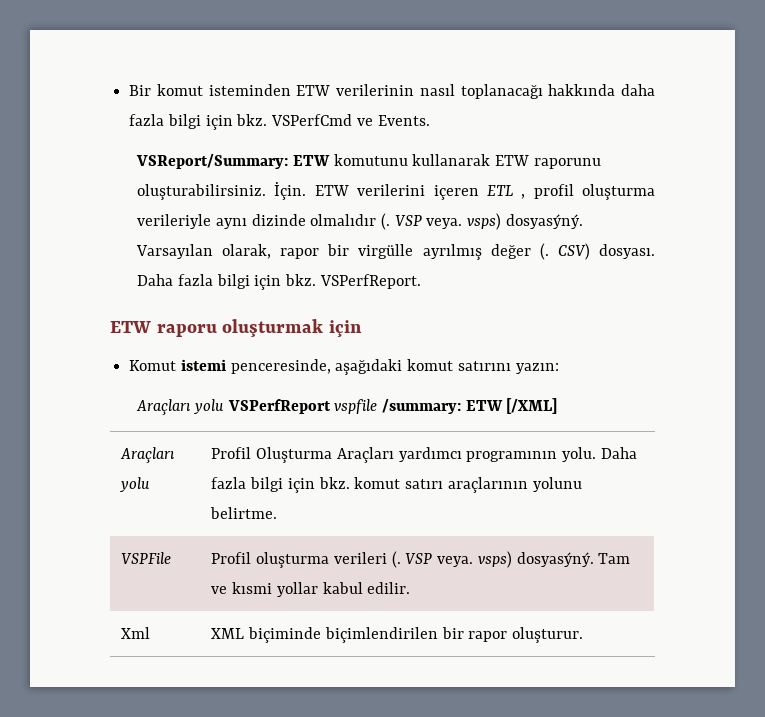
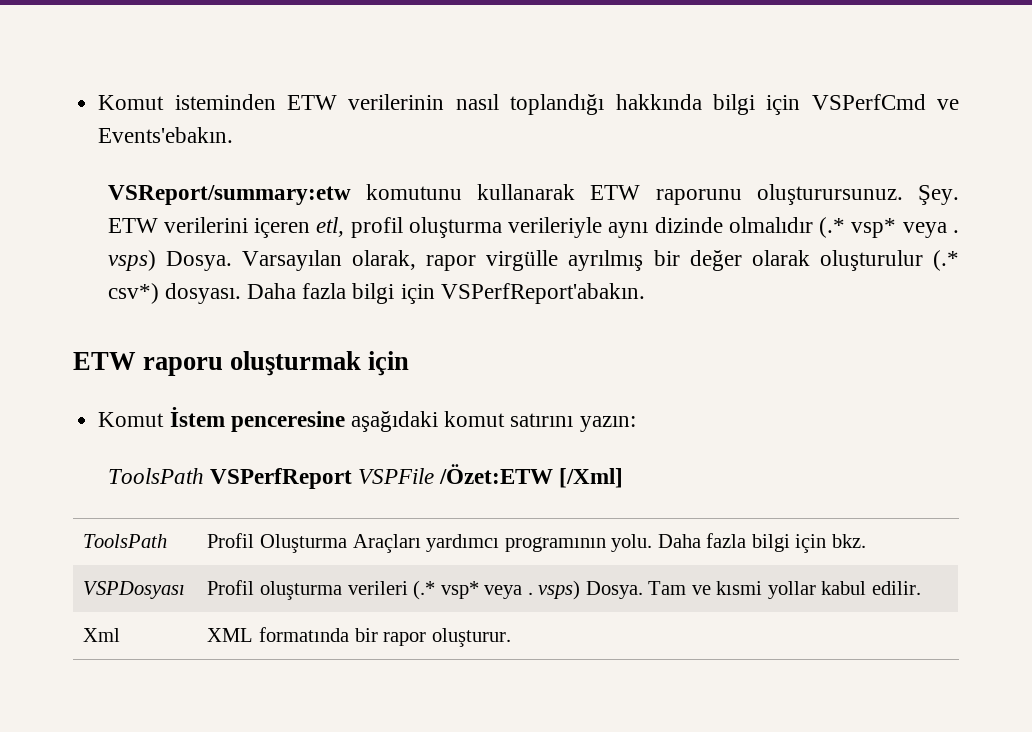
[129,84,203,96] Bir komut -> [98,95,165,110] Komut
[460,84,655,99] [129,114,268,130] toplanacağı hakkında daha fazla bilgi için bkz. -> [510,94,801,115] toplandığı hakkında bilgi için
[377,115,430,126] [136,154,330,169] Events. // VSReport/Summary: ETW -> [98,127,234,143] [107,185,351,205] Events'ebakın. // VSReport/summary:etw
[137,182,307,200] oluşturabilirsiniz. İçin. -> [756,184,960,205] oluşturursunuz. Şey.
[486,185,526,199] ETL , -> [316,217,345,237] etl,
[380,213,583,230] (. VSP veya. vsps) dosyasýný. -> [819,217,959,238] [107,250,232,271] (.* vsp* veya . vsps) Dosya.
[327,244,350,256] bir -> (477, 263) none
[490,243,590,260] değer (. CSV) -> [653,250,959,271] [107,283,159,304] bir değer olarak oluşturulur (.* csv*)
[284,274,421,289] bkz. VSPerfReport. -> [440,283,645,304] VSPerfReport'abakın.
[180,359,331,374] istemi penceresinde, -> [169,407,345,432] İstem penceresine
[136,398,558,415] [120,447,176,463] [119,477,151,492] Araçları yolu VSPerfReport vspfile /summary: ETW [/XML] // Araçları yolu -> [107,464,624,489] [83,534,168,548] ToolsPath VSPerfReport VSPFile /Özet:ETW [/Xml] // ToolsPath
[354,477,582,493] [210,507,278,519] [121,552,172,564] [211,551,594,568] komut satırı araçlarının yolunu belirtme. // VSPFile | Profil oluşturma verileri (. VSP veya. vsps) dosyasýný. -> [83,581,186,599] [207,580,643,600] // VSPDosyası | Profil oluşturma verileri (.* vsp* veya . vsps) Dosya.
[248,627,438,643] biçiminde biçimlendirilen -> [258,627,349,642] formatında

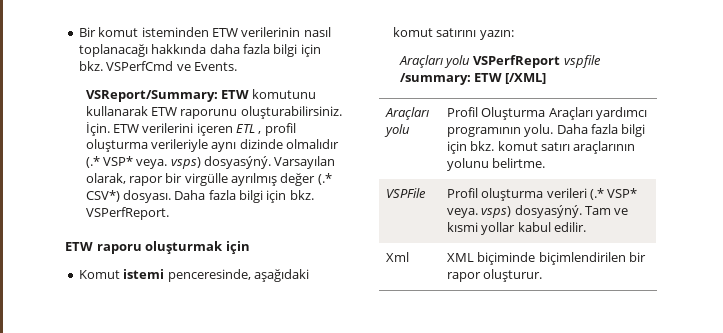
[98,95,165,110] Komut -> [78,27,139,37] Bir komut
[510,94,801,115] toplandığı hakkında bilgi için -> [78,44,321,57] [78,61,103,71] toplanacağı hakkında daha fazla bilgi için bkz.
[98,127,234,143] [107,185,351,205] Events'ebakın. // VSReport/summary:etw -> [193,62,237,71] [85,90,249,102] Events. // VSReport/Summary: ETW
[756,184,960,205] oluşturursunuz. Şey. -> [240,106,342,119] [85,122,110,136] oluşturabilirsiniz. İçin.
[316,217,345,237] etl, -> [236,124,262,134] ETL ,
[851,218,959,238] [107,250,232,271] vsp* veya . vsps) Dosya. -> [102,156,272,169] VSP* veya. vsps) dosyasýný.
(477, 263) none -> [165,173,183,183] bir
[653,250,959,271] [107,283,159,304] bir değer olarak oluşturulur (.* csv*) -> [280,173,332,186] [85,190,120,202] değer (.* CSV*)
[440,283,645,304] VSPerfReport'abakın. -> [289,190,314,200] [85,207,169,220] bkz. VSPerfReport.
[169,407,345,432] İstem penceresine -> [123,269,251,282] istemi penceresinde,
[107,464,624,489] [83,534,168,548] ToolsPath VSPerfReport VSPFile /Özet:ETW [/Xml] // ToolsPath -> [398,55,601,68] [399,73,547,85] [384,107,429,120] [383,124,410,137] Araçları yolu VSPerfReport vspfile /summary: ETW [/XML] // Araçları yolu
[83,581,186,599] // VSPDosyası -> [497,141,636,154] [446,158,546,171] [385,188,426,198] komut satırı araçlarının yolunu belirtme. // VSPFile
[440,580,643,600] vsp* veya . vsps) Dosya. -> [607,188,638,198] [446,205,582,218] VSP* veya. vsps) dosyasýný.
[258,627,349,642] formatında -> [477,252,626,265] biçiminde biçimlendirilen

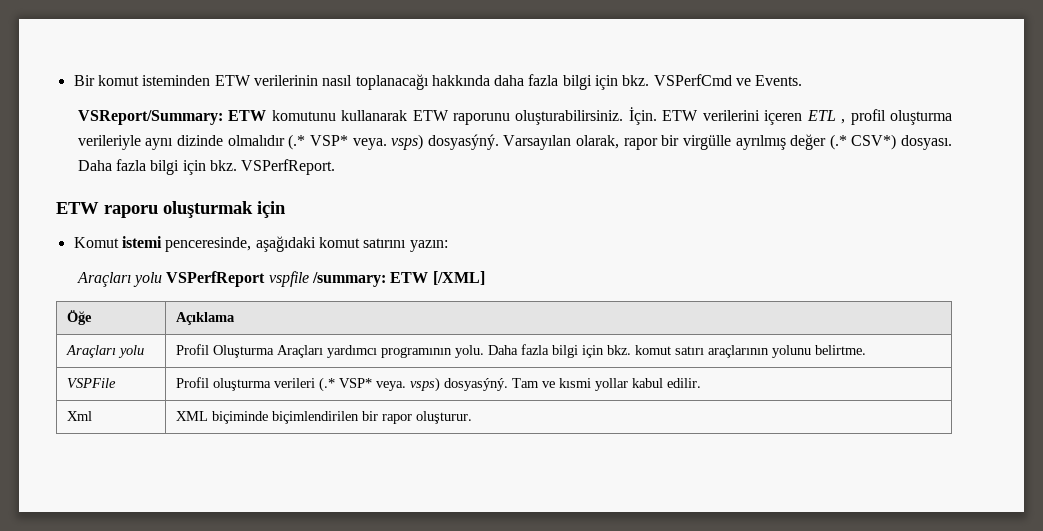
(547, 78) none -> [67,310,93,325] [176,312,236,325] // Öğe | Açıklama

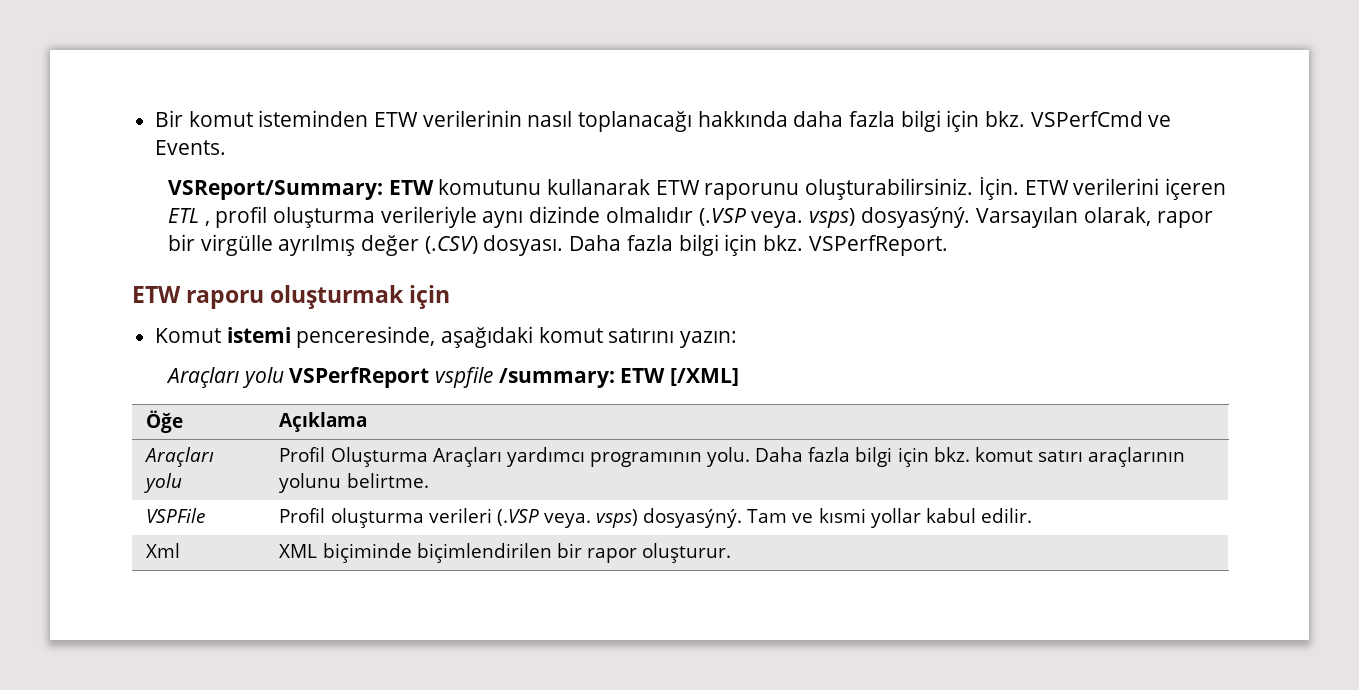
[288,134,348,150] (.* VSP* -> [698,208,746,226] (.VSP
[829,134,897,150] (.* CSV*) -> [424,236,478,254] (.CSV)
[319,377,373,392] (.* VSP* -> [496,509,539,526] (.VSP

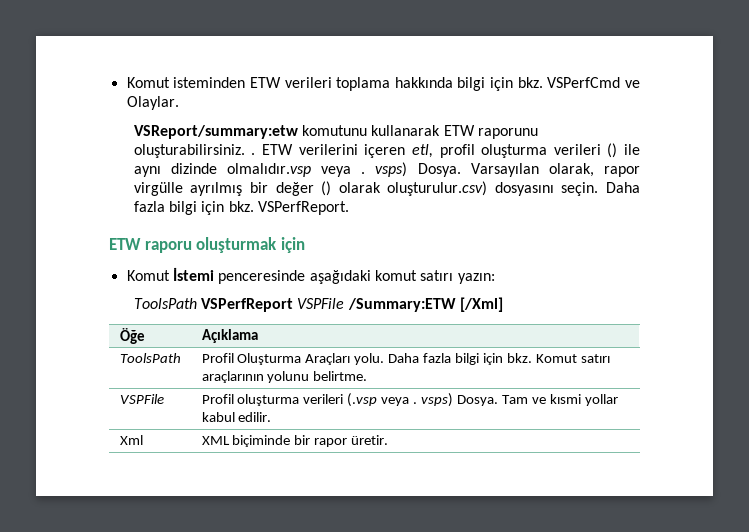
[155,110,896,132] Bir komut isteminden ETW verilerinin nasıl toplanacağı hakkında daha fazla -> [126,77,453,91] Komut isteminden ETW verileri toplama hakkında
[155,140,227,155] [168,180,434,200] Events. // VSReport/Summary: ETW -> [126,96,179,110] [133,125,298,139] Olaylar. // VSReport/summary:etw
[978,177,1019,200] İçin. -> [251,153,256,155] .
[168,206,971,228] ETL , profil oluşturma verileriyle aynı dizinde olmalıdır (.VSP veya. vsps) dosyasýný. -> [411,143,640,158] [133,162,461,177] etl, profil oluşturma verileri () ile aynı dizinde olmalıdır.vsp veya . vsps) Dosya.
[168,234,196,251] bir -> (640, 171) none
[361,235,564,256] değer (.CSV) dosyası. -> [249,181,599,196] bir değer () olarak oluşturulur.csv) dosyasını seçin.
[226,326,436,348] istemi penceresinde, -> [172,267,306,284] İstemi penceresinde
[608,328,675,343] satırını -> [420,270,454,281] satırı
[166,367,740,388] Araçları yolu VSPerfReport vspfile /summary: ETW [/XML] -> [133,297,504,312] ToolsPath VSPerfReport VSPFile /Summary:ETW [/Xml]
[144,447,215,467] [144,473,183,493] Araçları yolu -> [119,353,181,363] ToolsPath
[506,447,702,467] yardımcı programının -> (351, 359) none
[974,447,1033,462] komut -> [535,354,577,363] Komut
[496,508,743,528] (.VSP veya. vsps) dosyasýný. -> [347,393,498,407] (.vsp veya . vsps) Dosya.
[416,543,552,563] biçimlendirilen -> (291, 441) none
[642,543,732,563] oluşturur. -> [351,435,389,445] üretir.

